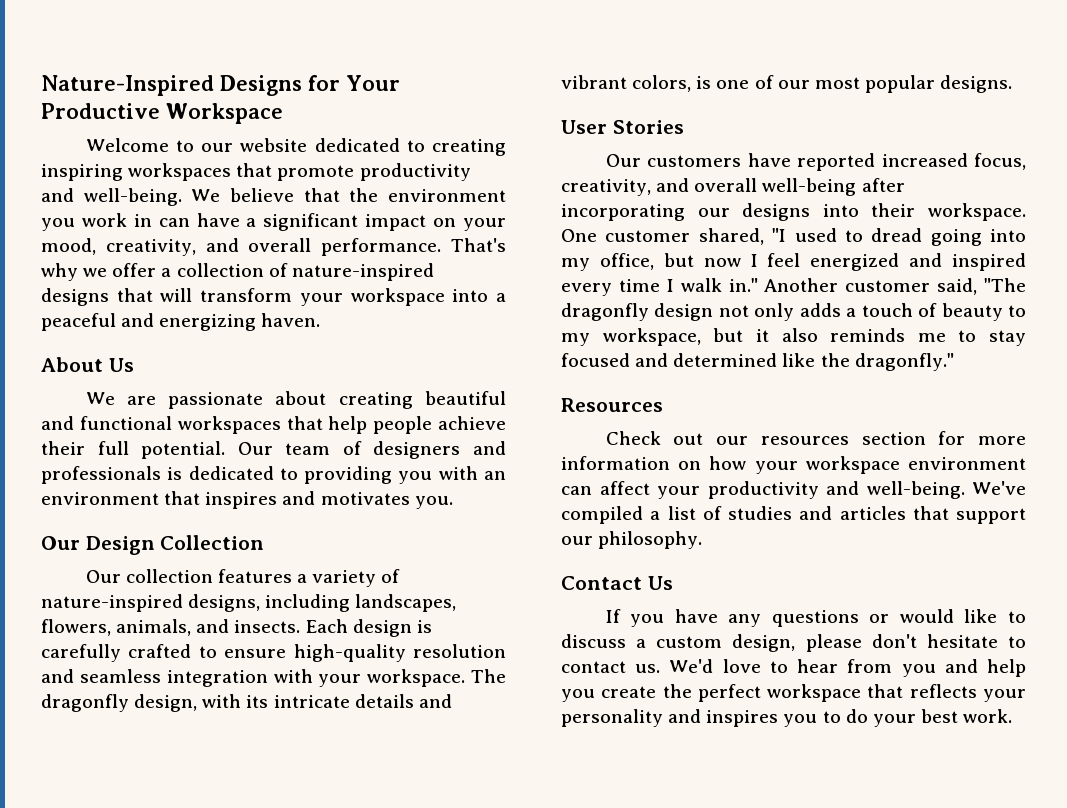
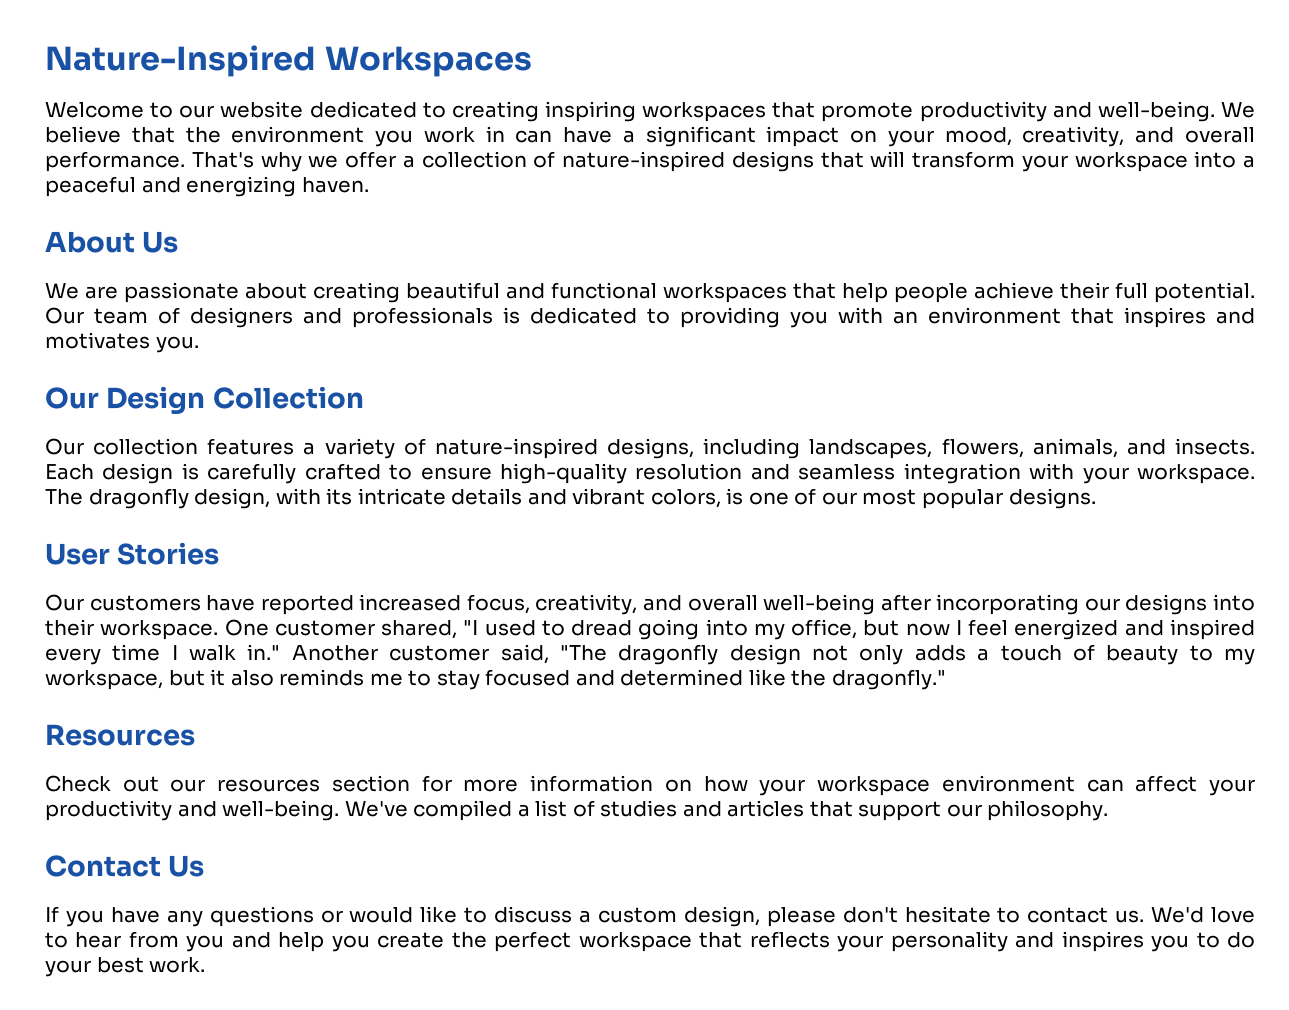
[220,75,400,96] [41,103,283,124] Designs for Your Productive Workspace -> [324,46,532,77] Workspaces

